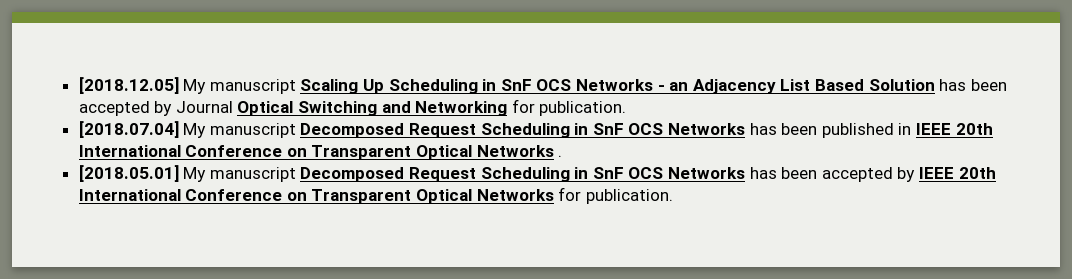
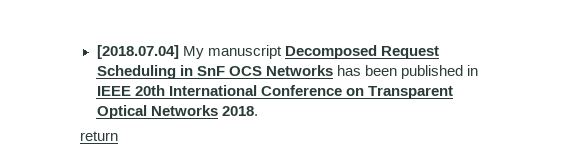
[78,77,1007,94] [78,99,627,116] [2018.12.05] My manuscript Scaling Up Scheduling in SnF OCS Networks - an Adjacency List Based Solution has been accepted by Journal Optical Switching and Networking for publication. // -> (96, 52) none
[558,155,563,157] [78,165,996,182] [78,187,673,204] . // [2018.05.01] My manuscript Decomposed Request Scheduling in SnF OCS Networks has been accepted by IEEE 20th International Conference on Transparent Optical Networks for publication. -> [221,106,258,116] [80,131,118,141] 2018. // return

